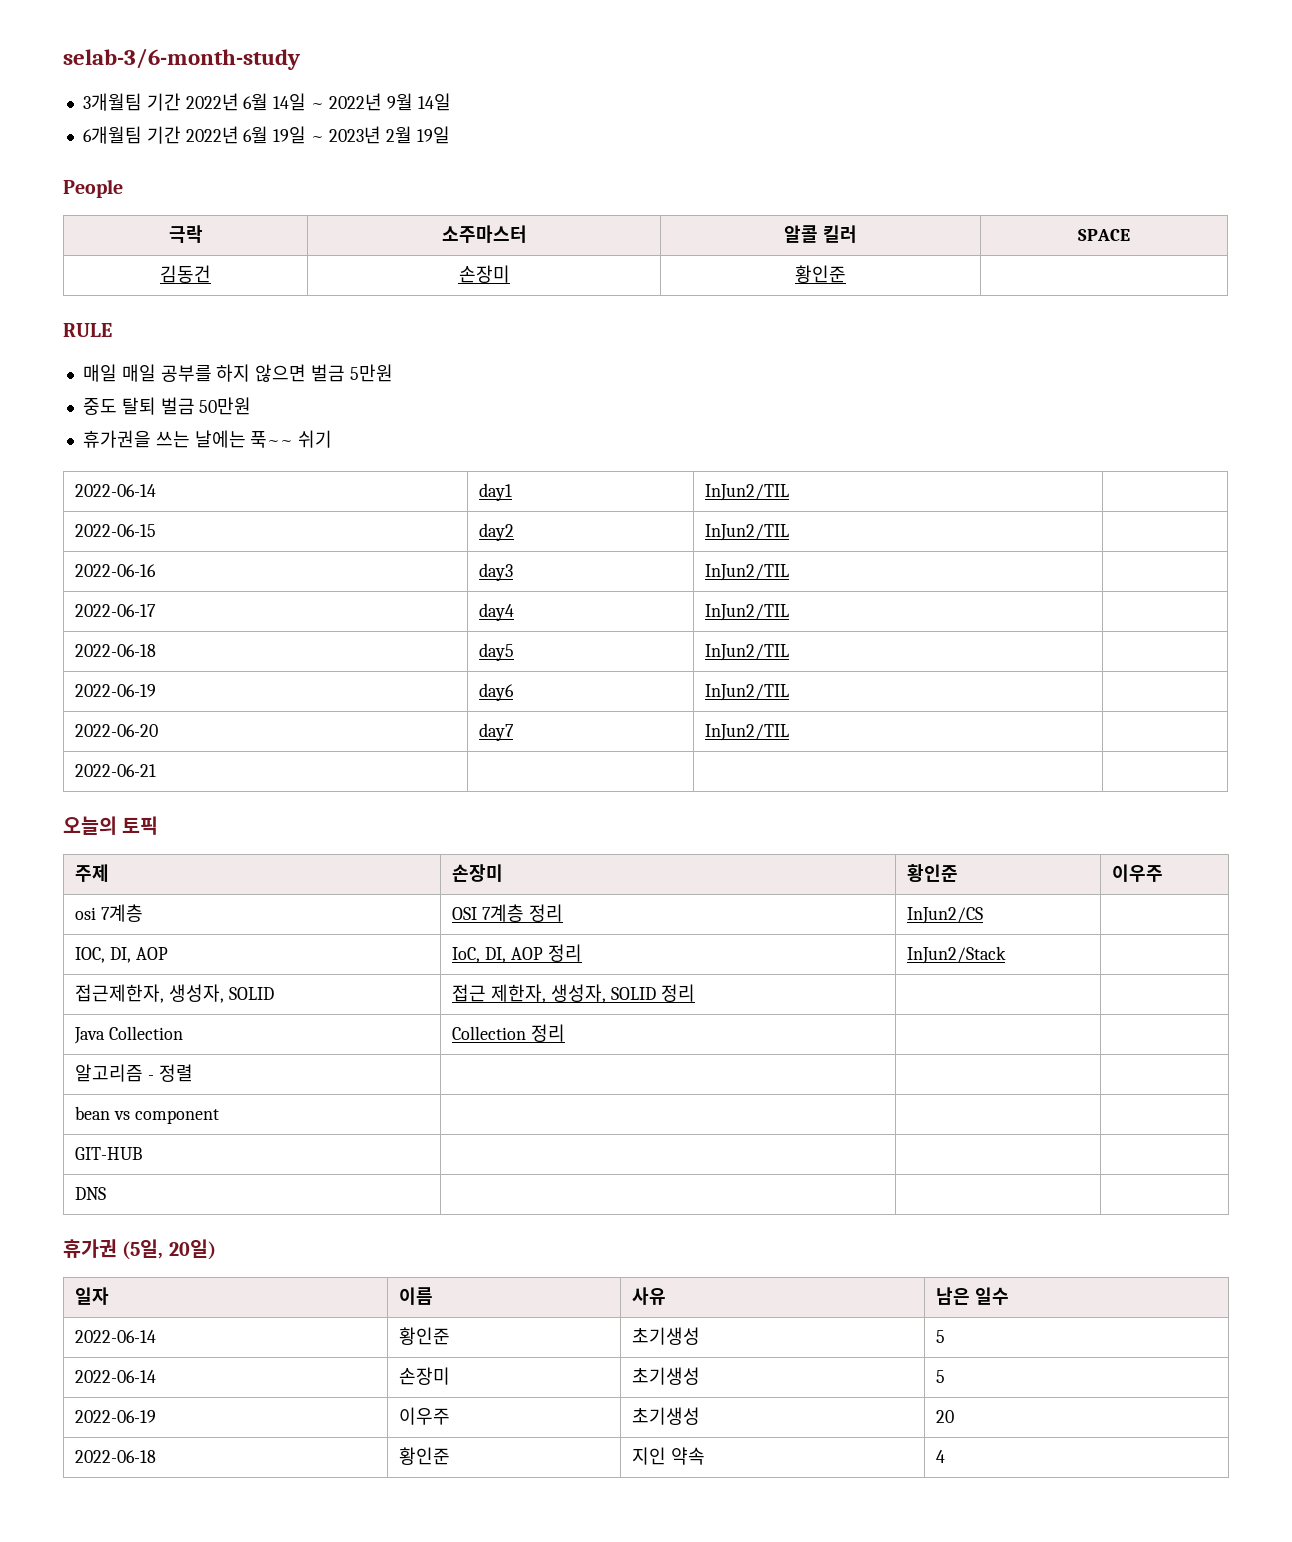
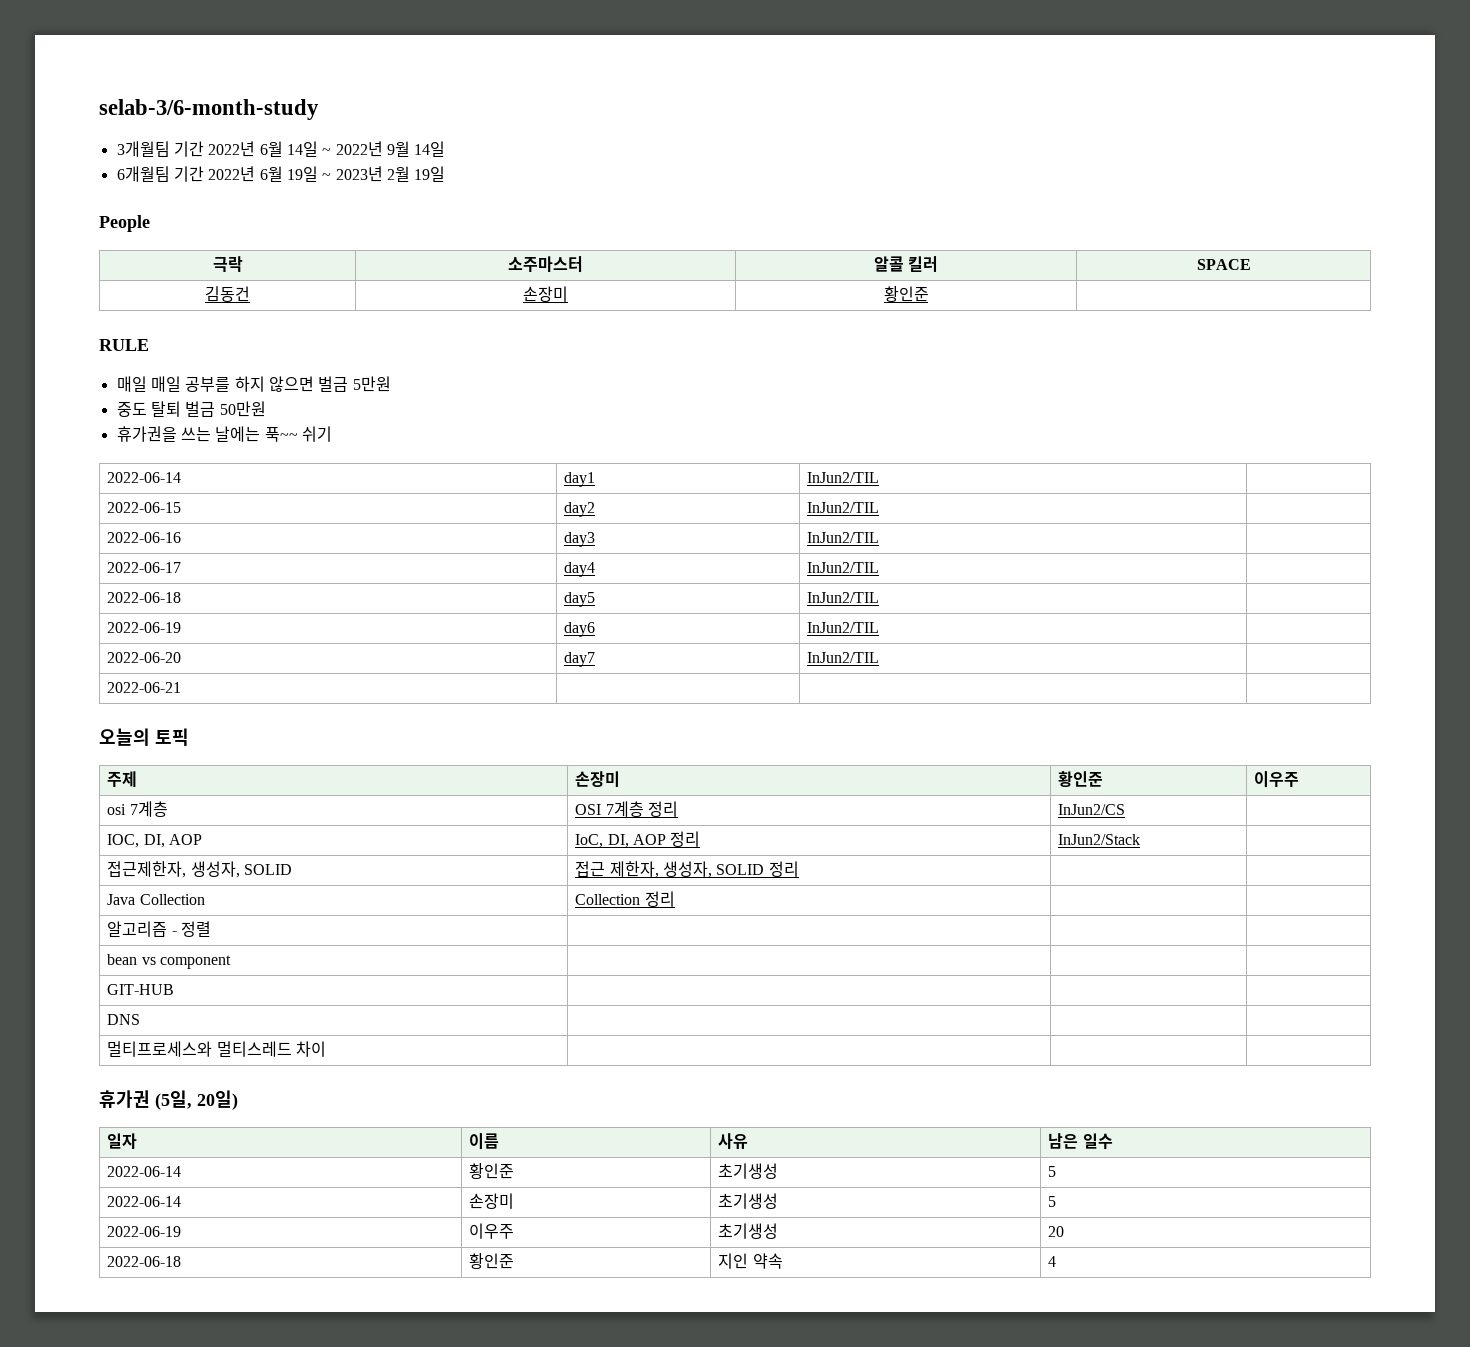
(107, 1193) none -> [107,1041,327,1057] // 멀티프로세스와 멀티스레드 차이 | | |

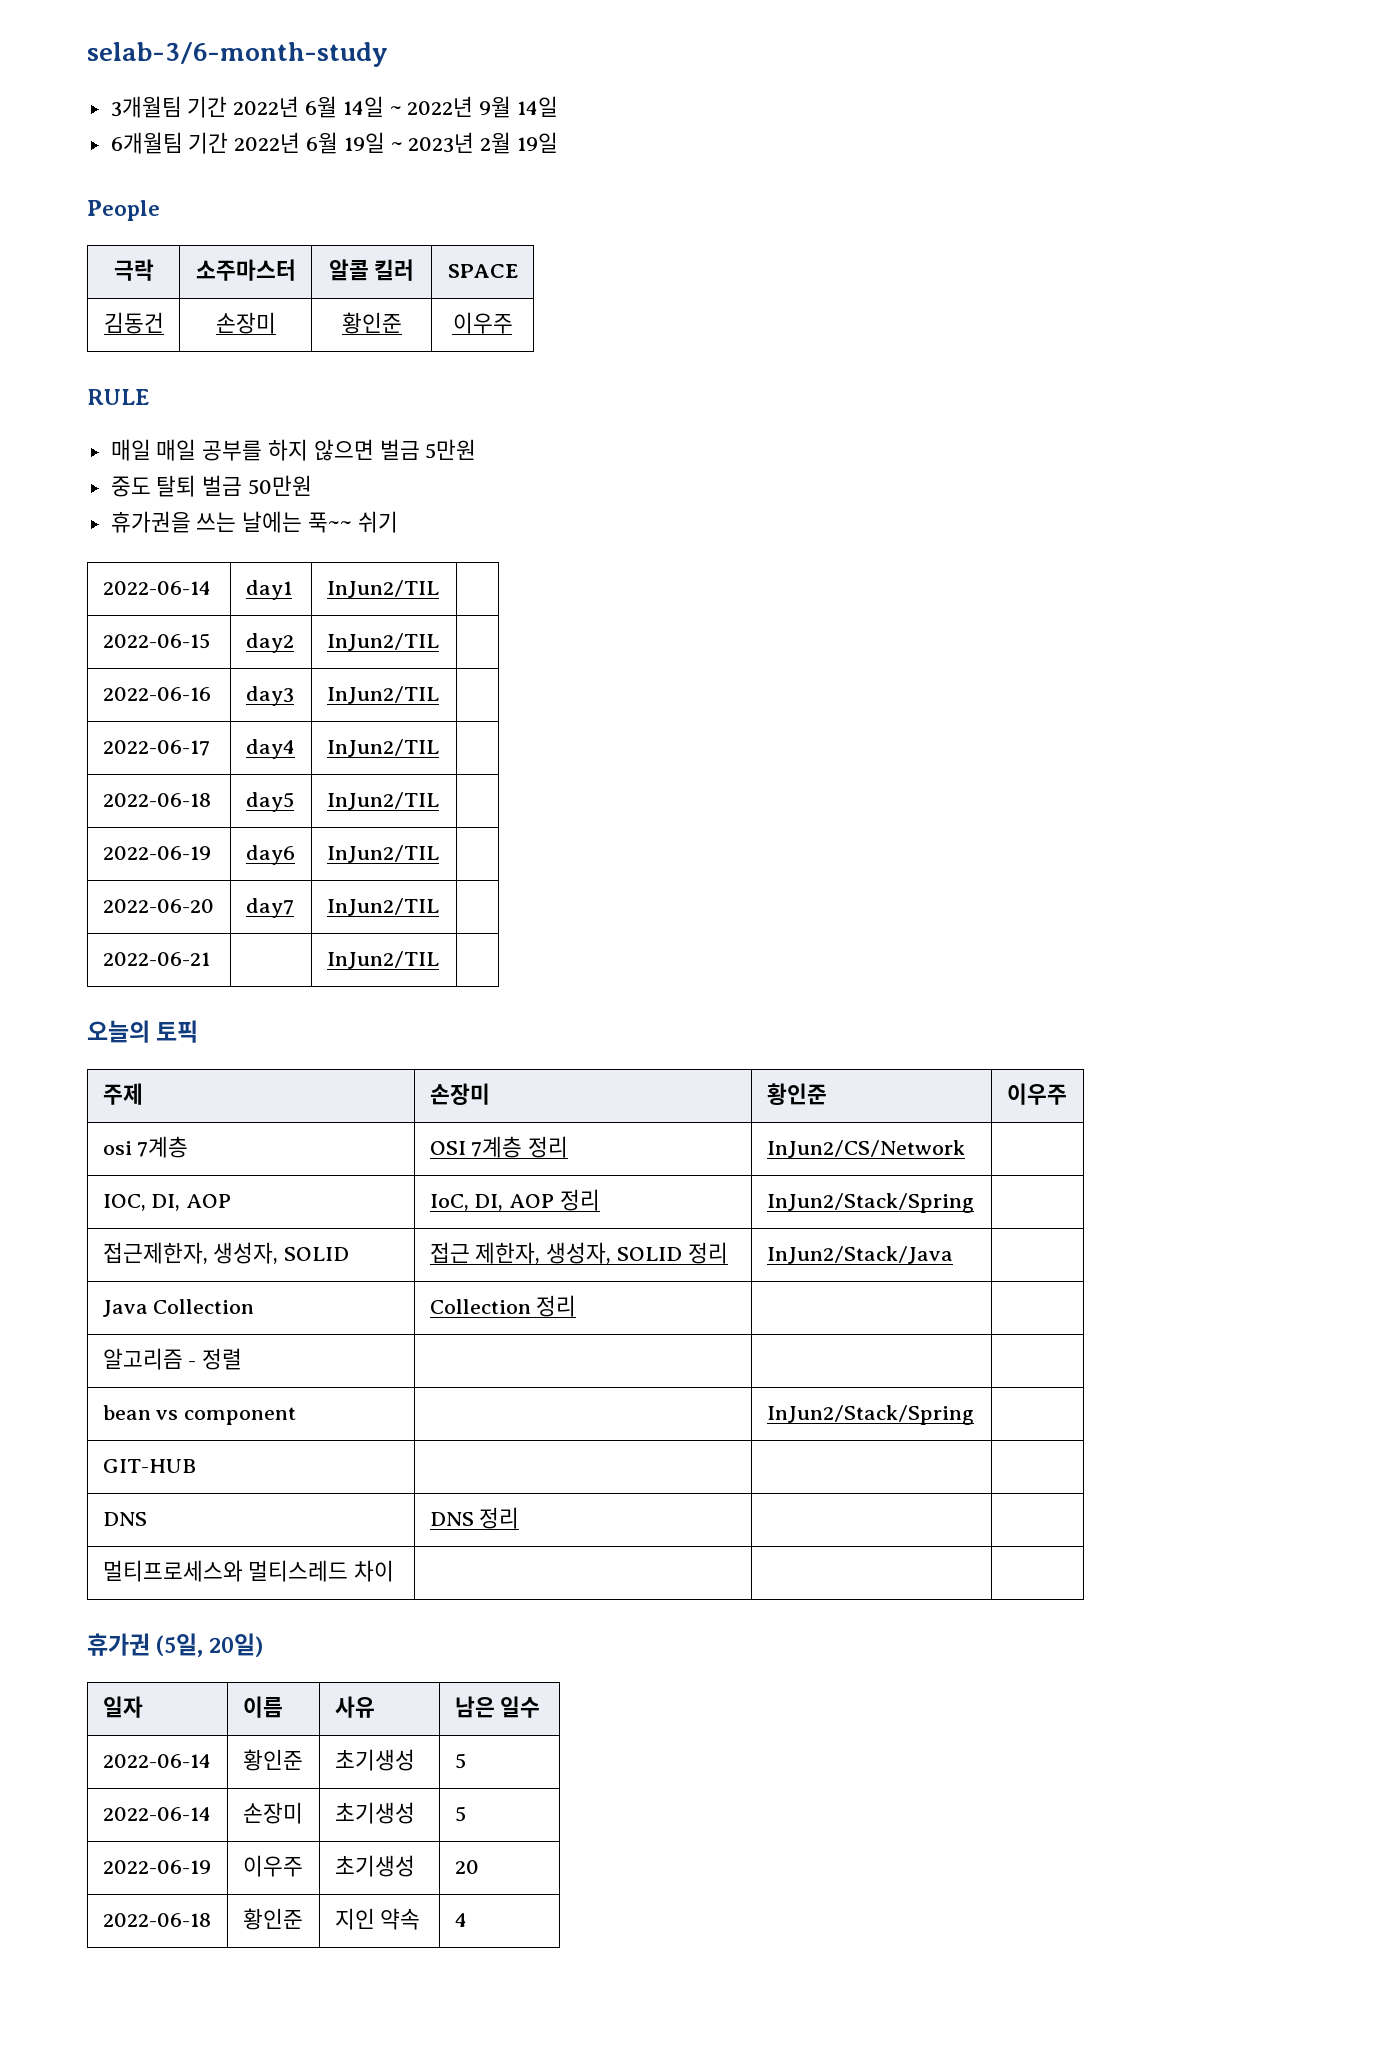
(929, 294) none -> [452,312,513,334] 이우주
(182, 687) none -> [326,951,439,969] InJun2/TIL
[1058,804,1126,815] InJun2/CS -> [766,1140,965,1158] InJun2/CS/Network
[1058,834,1141,845] InJun2/Stack -> [766,1193,974,1213] InJun2/Stack/Spring
(799, 869) none -> [766,1246,953,1264] InJun2/Stack/Java
(232, 962) none -> [766,1405,974,1425] InJun2/Stack/Spring
(141, 1019) none -> [429,1507,520,1529] DNS 정리

